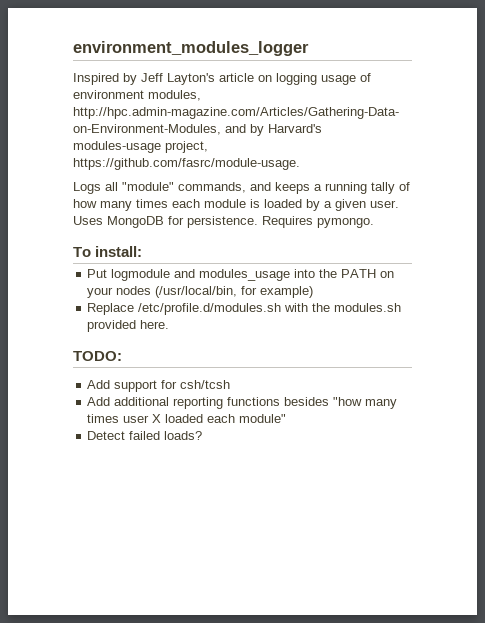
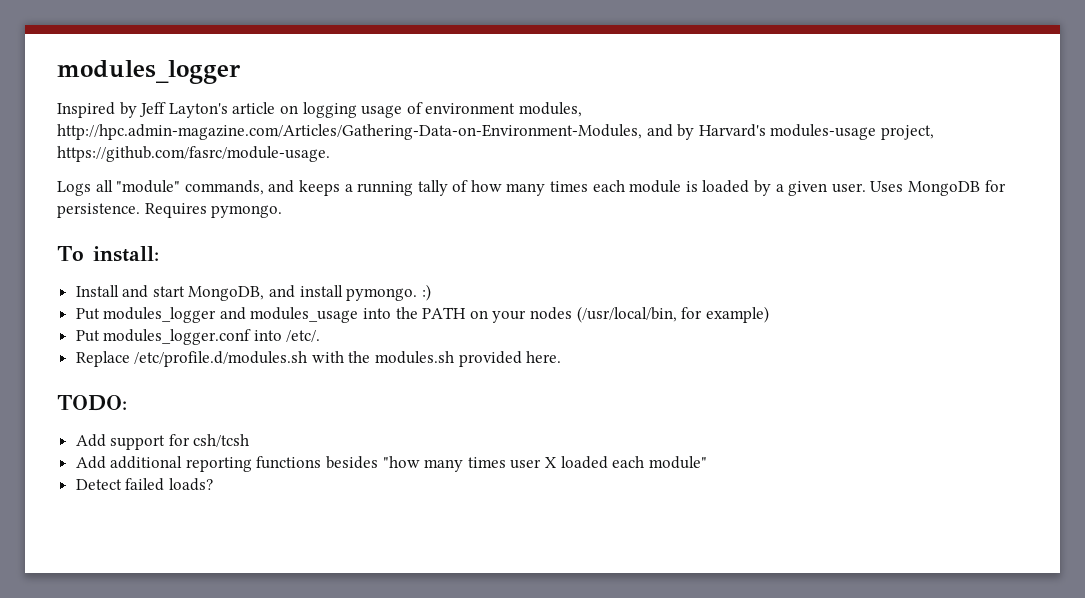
[73,41,309,56] environment_modules_logger -> [57,60,241,84] modules_logger
[87,269,171,281] // Put logmodule -> [75,284,431,301] [75,307,217,323] // Install and start MongoDB, and install pymongo. :) // Put modules_logger
(314, 292) none -> [75,329,321,345] // Put modules_logger.conf into /etc/.

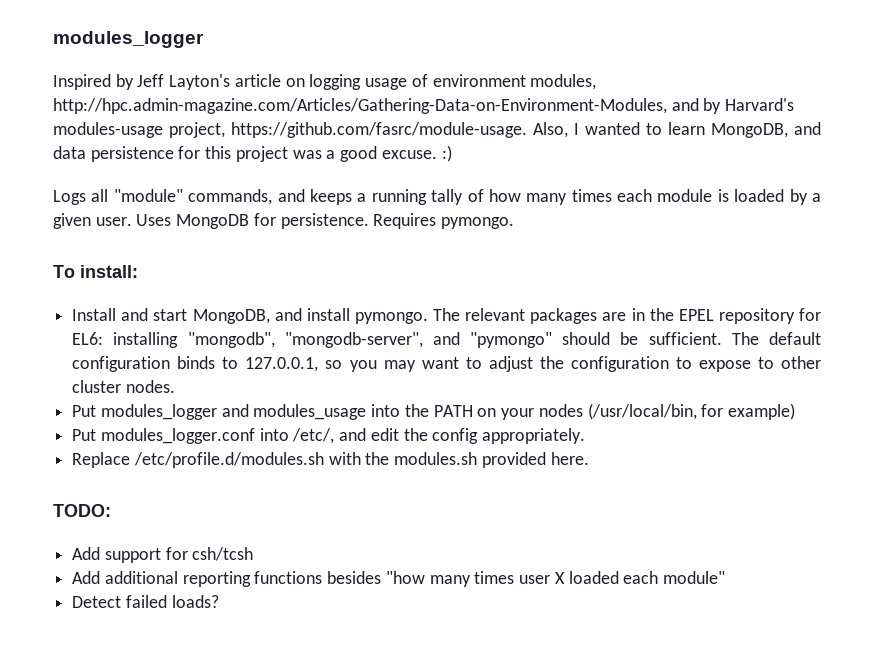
(330, 154) none -> [533,122,821,138] [53,145,452,162] Also, I wanted to learn MongoDB, and data persistence for this project was a good excuse. :)
[421,284,431,301] :) -> [433,308,822,324] [72,332,821,348] [72,356,821,372] [72,380,175,393] The relevant packages are in the EPEL repository for EL6: installing "mongodb", "mongodb-server", and "pymongo" should be sufficient. The default configuration binds to 127.0.0.1, so you may want to adjust the configuration to expose to other cluster nodes.
[286,330,321,342] /etc/. -> [292,428,586,444] /etc/, and edit the config appropriately.

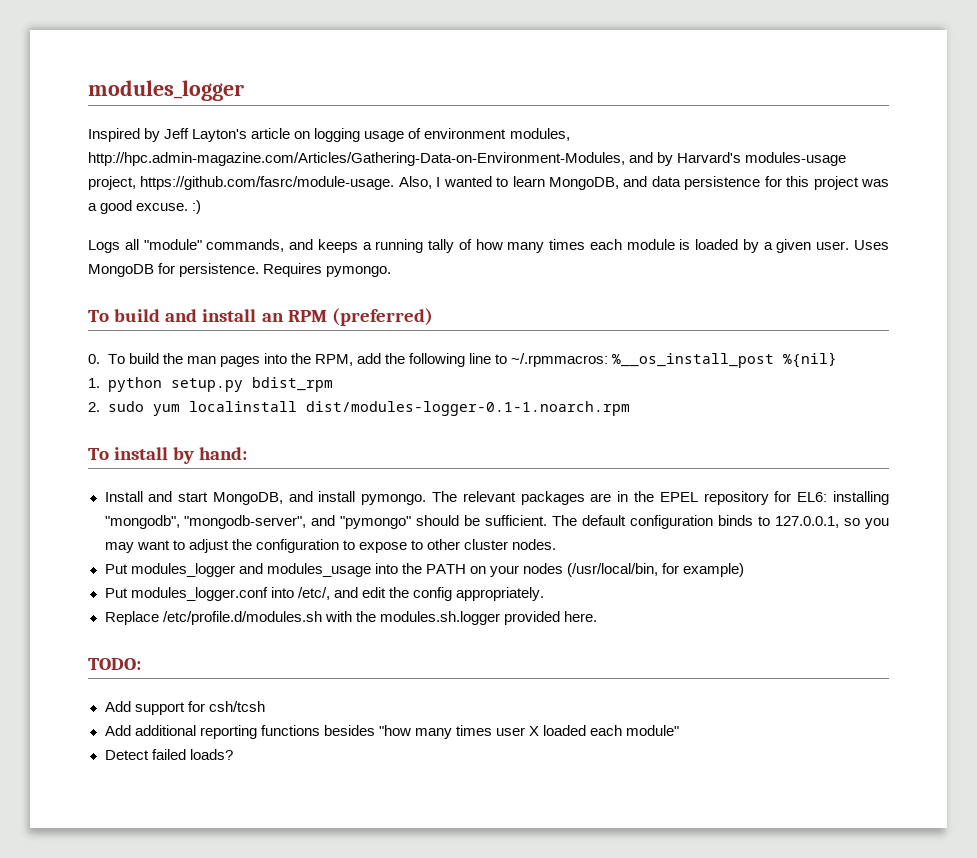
[80,265,138,278] install: -> [114,308,433,326] [88,352,838,368] [88,377,333,392] [88,401,630,416] [88,447,248,464] build and install an RPM (preferred) // 0. To build the man pages into the RPM, add the following line to ~/.rpmmacros: %__os_install_post %{nil} // 1. python setup.py bdist_rpm // 2. sudo yum localinstall dist/modules-logger-0.1-1.noarch.rpm // To install by hand:
[394,452,478,465] modules.sh -> [379,611,500,625] modules.sh.logger

